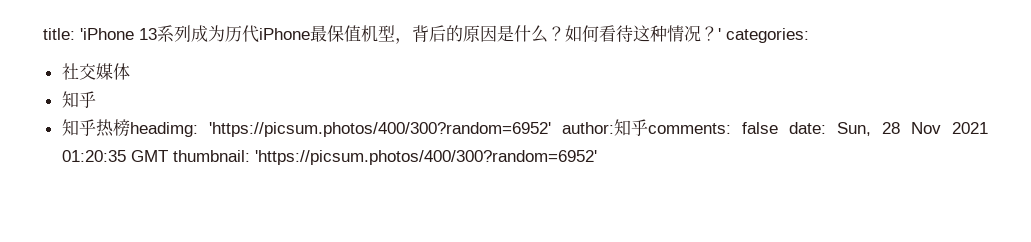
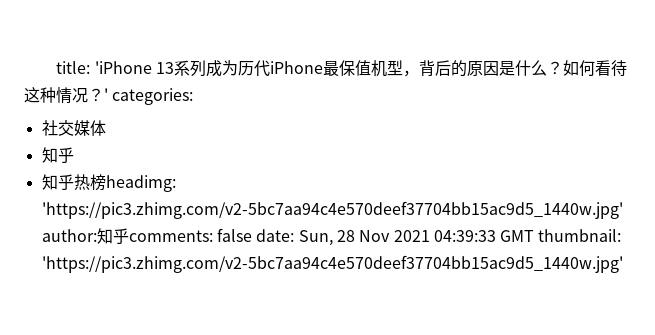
[208,122,551,137] 'https://picsum.photos/400/300?random=6952' -> [41,201,623,219] 'https://pic3.zhimg.com/v2-5bc7aa94c4e570deef37704bb15ac9d5_1440w.jpg'
[61,150,126,162] 01:20:35 -> [433,230,496,242] 04:39:33
[254,150,597,165] 'https://picsum.photos/400/300?random=6952' -> [41,255,623,273] 'https://pic3.zhimg.com/v2-5bc7aa94c4e570deef37704bb15ac9d5_1440w.jpg'

